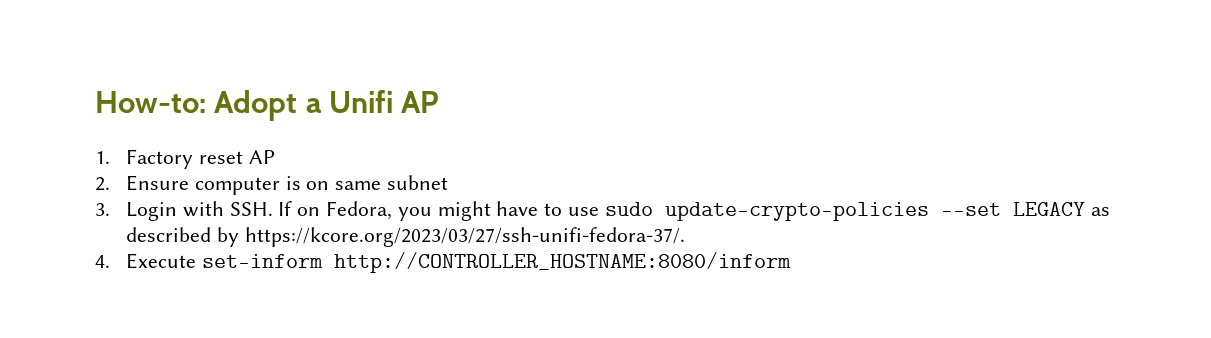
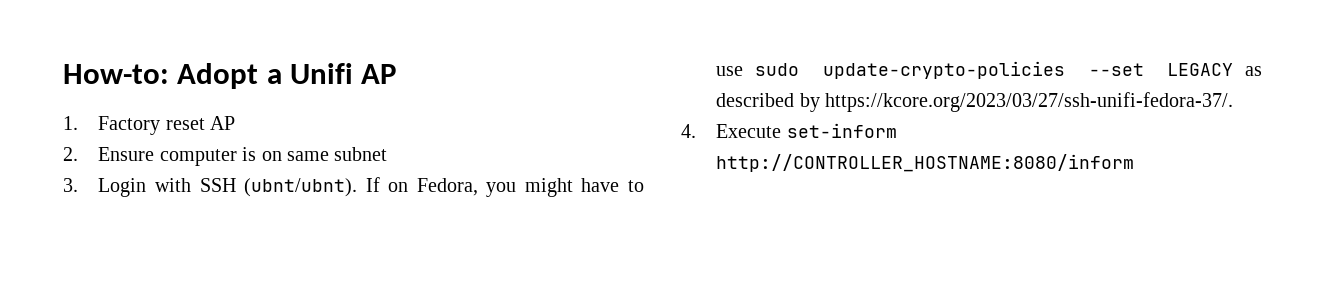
[229,202,273,216] SSH. -> [199,178,358,197] SSH (ubnt/ubnt).

